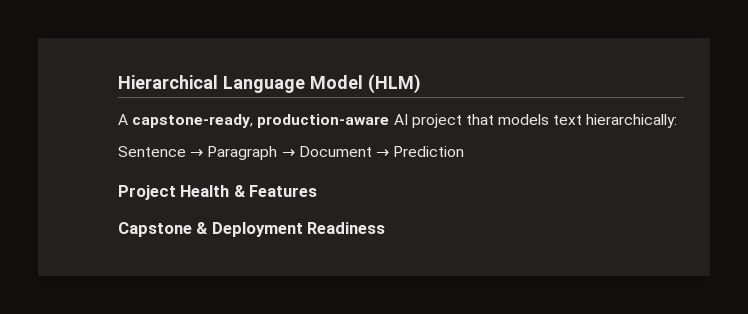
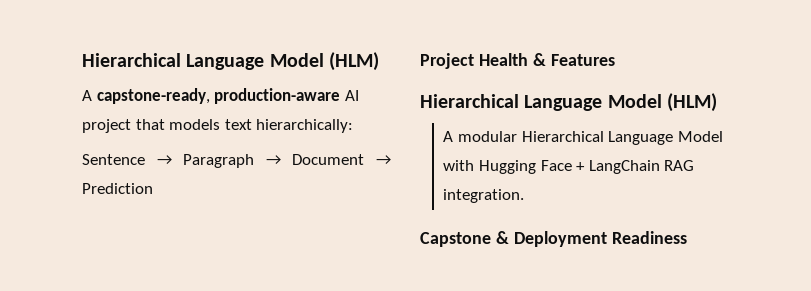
(318, 191) none -> [420,93,717,112] [443,131,723,145] [443,160,695,174] [443,189,525,203] // Hierarchical Language Model (HLM) // A modular Hierarchical Language Model with Hugging Face + LangChain RAG integration.

